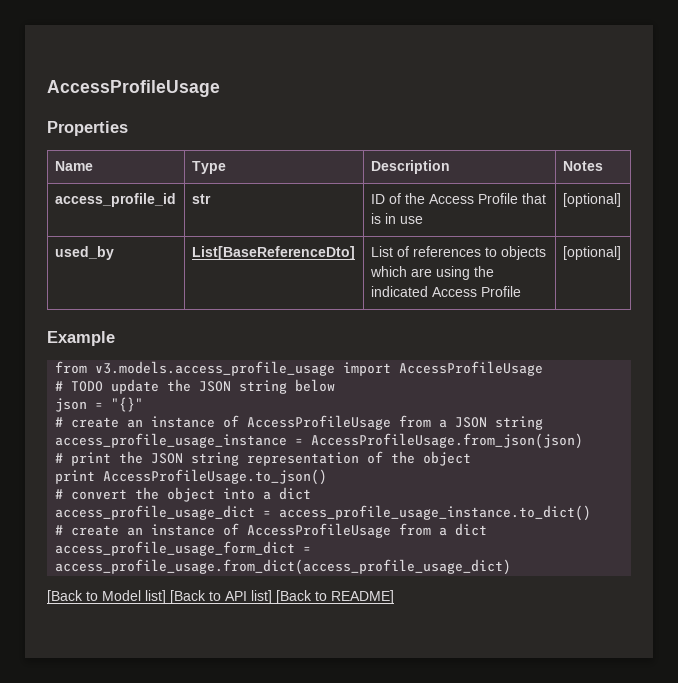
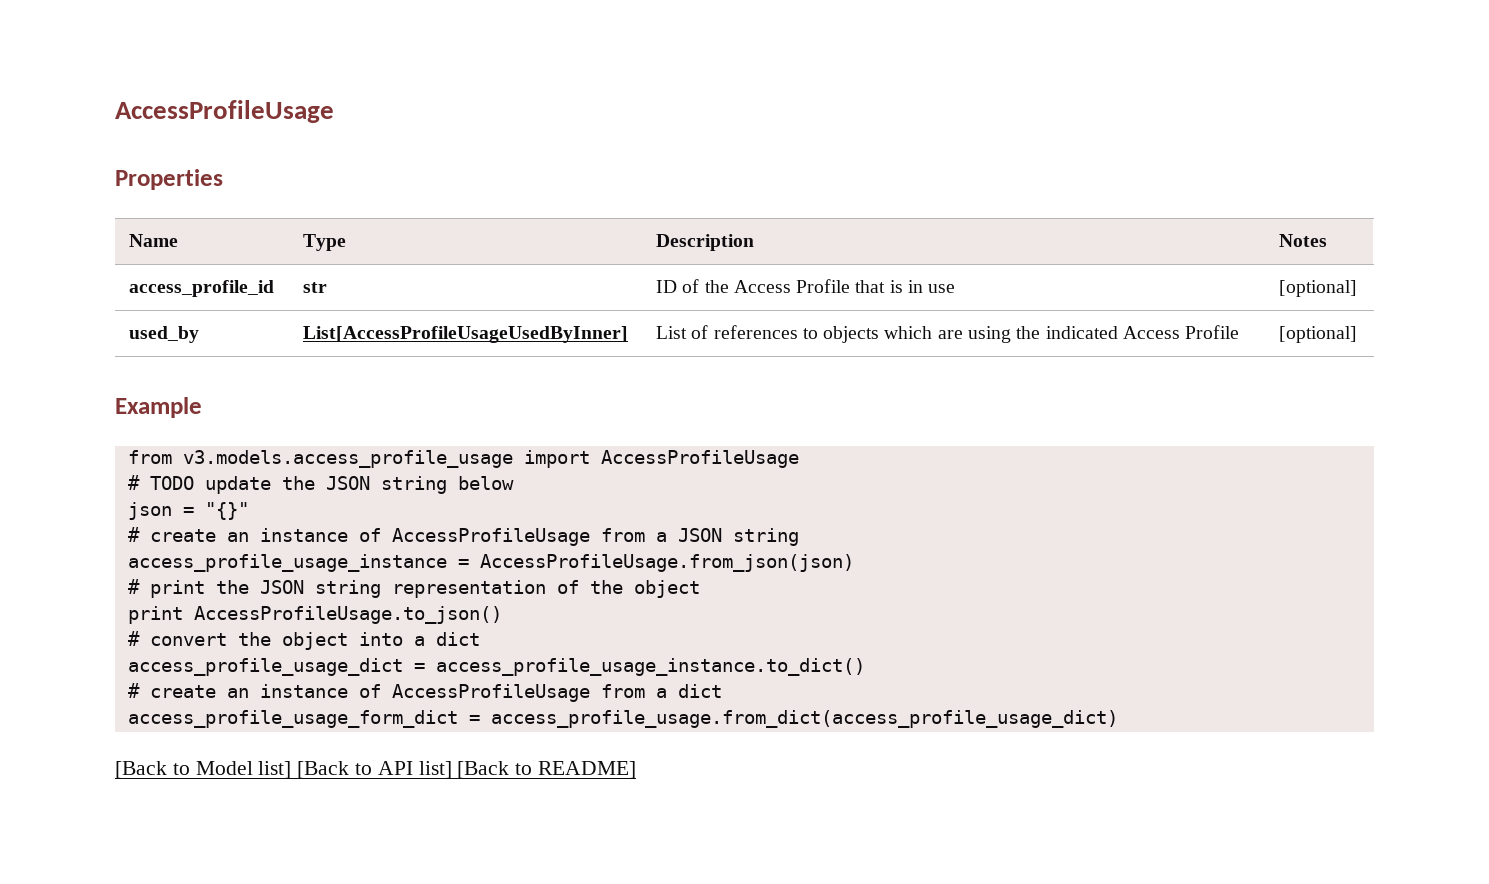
[191,246,355,260] List[BaseReferenceDto] -> [303,326,629,343] List[AccessProfileUsageUsedByInner]

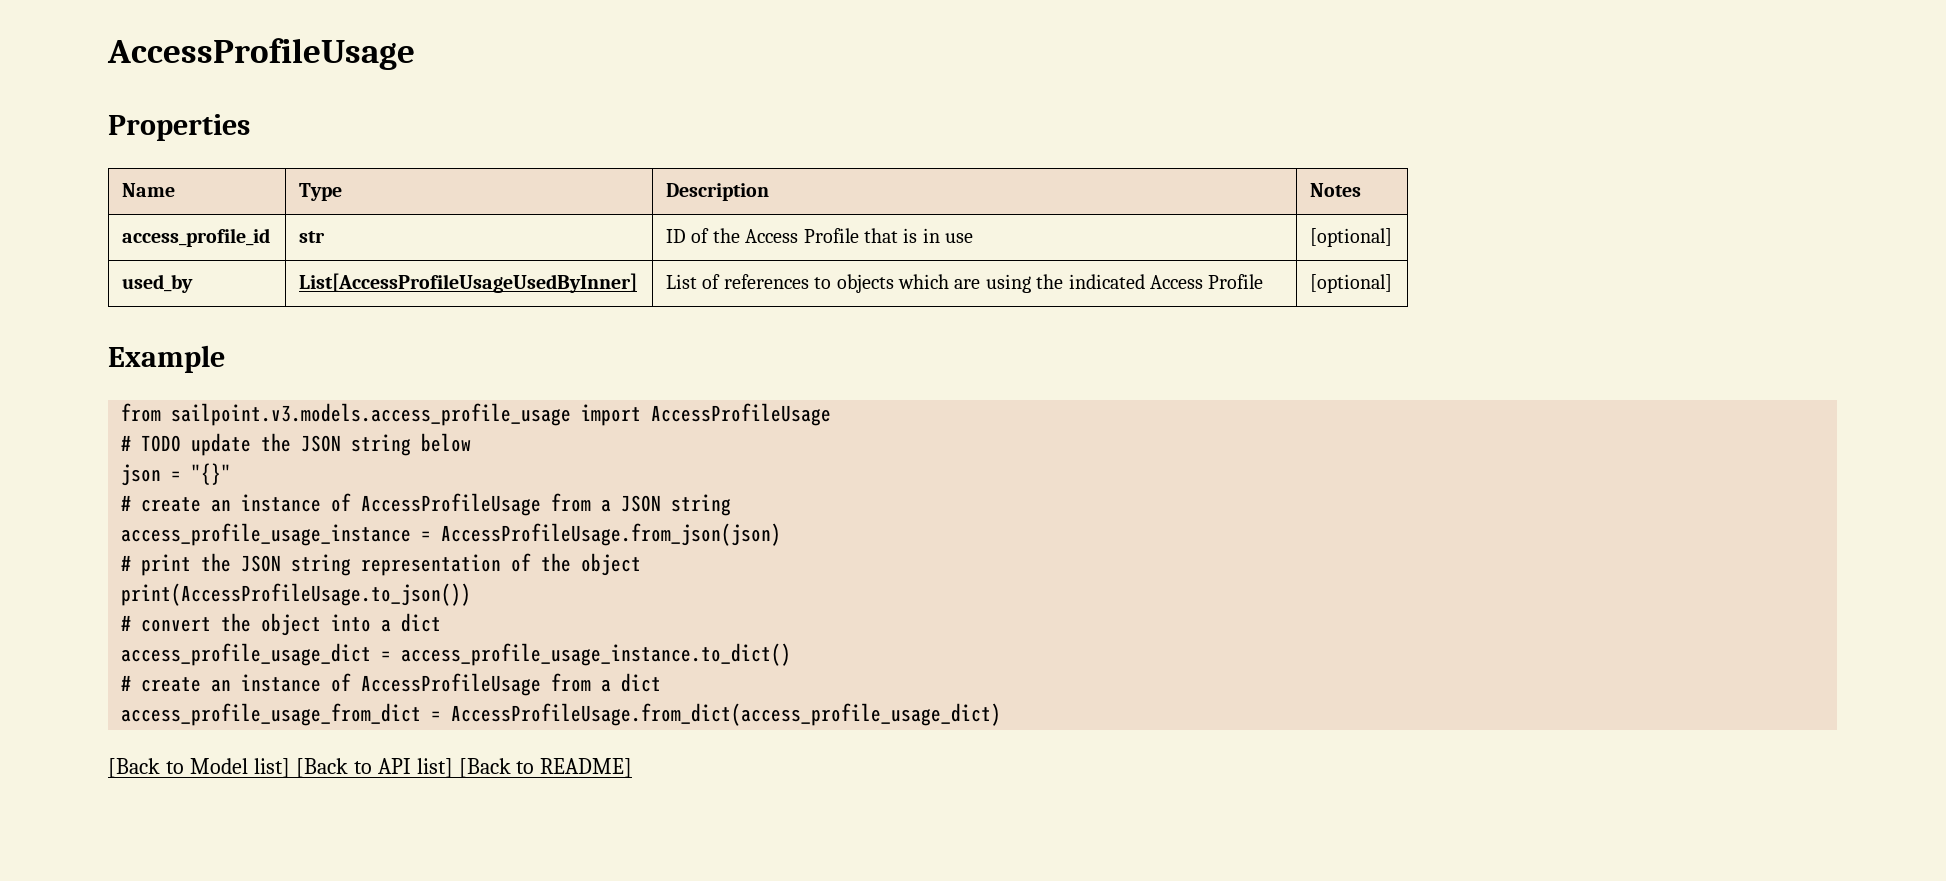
[182,450,513,468] v3.models.access_profile_usage -> [171,403,572,426] sailpoint.v3.models.access_profile_usage
[127,606,502,624] print AccessProfileUsage.to_json() -> [121,583,472,606] print(AccessProfileUsage.to_json())
[127,710,1118,728] access_profile_usage_form_dict = access_profile_usage.from_dict(access_profile_usage_dict) -> [121,703,1002,726] access_profile_usage_from_dict = AccessProfileUsage.from_dict(access_profile_usage_dict)

